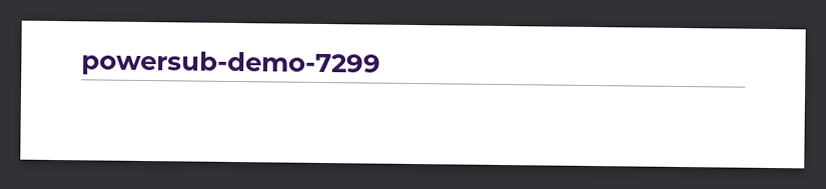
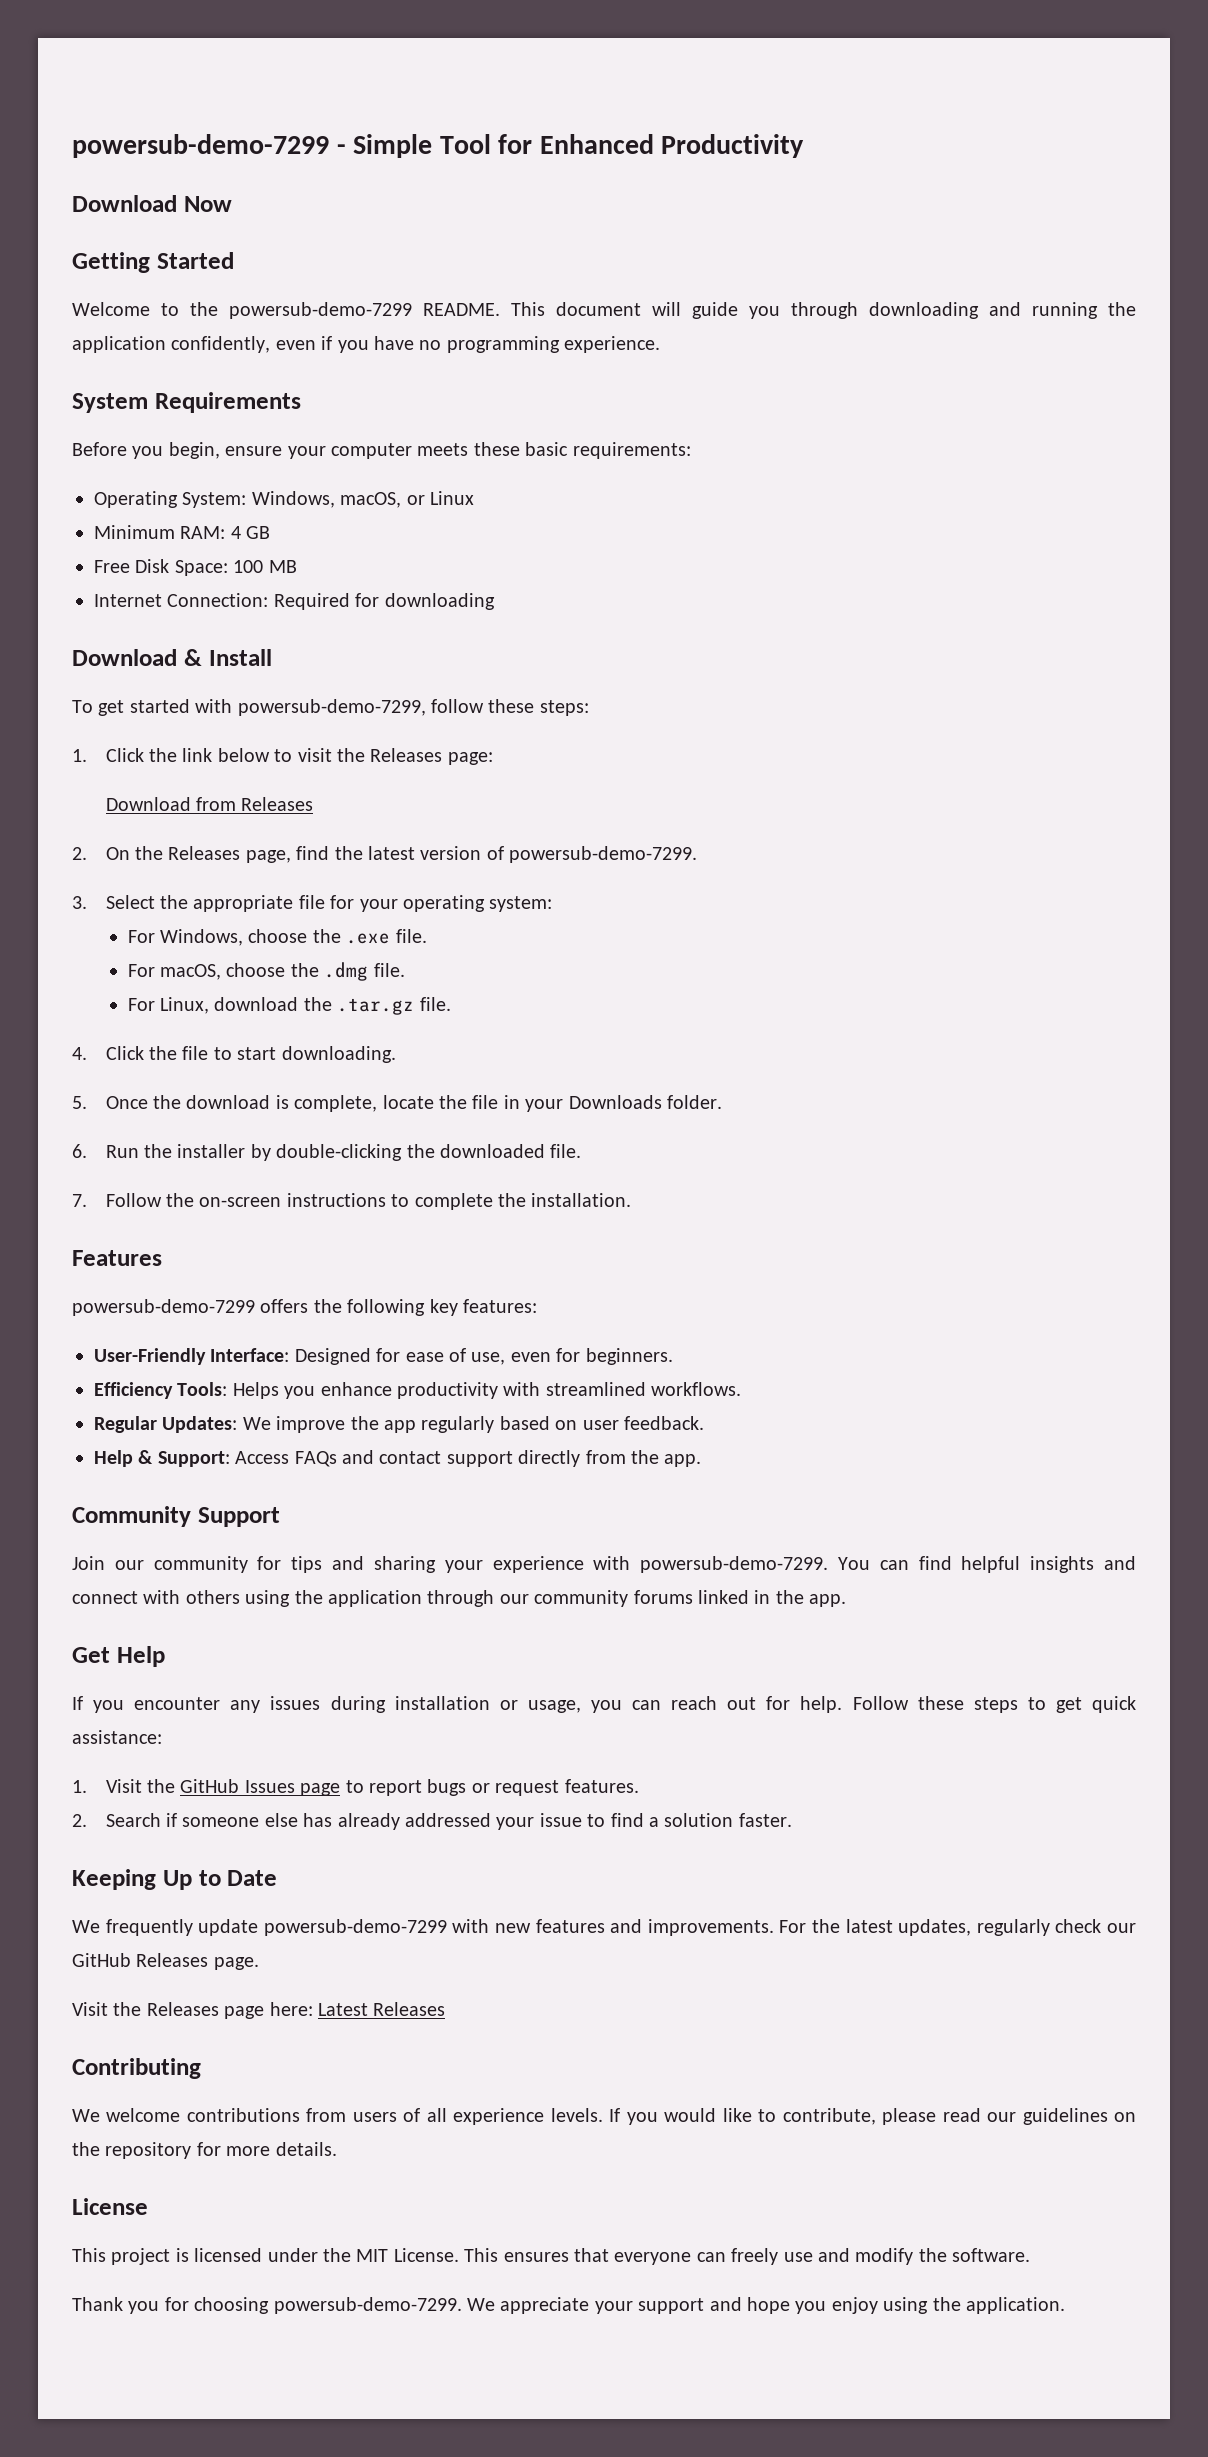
[81,50,381,78] powersub-demo-7299 -> [72,134,805,158] [72,195,232,212] [72,252,234,273] [72,302,1136,319] [72,336,661,353] [72,392,301,413] [72,442,691,459] [94,491,474,508] [94,525,271,539] [94,559,297,576] [94,593,495,610] [72,649,272,666] [72,699,589,716] [72,748,493,765] [105,797,314,811] [72,846,698,863] [72,895,553,912] [127,929,427,946] [127,962,405,981] [127,997,451,1015] [72,1046,396,1063] [72,1095,722,1112] [72,1144,582,1161] [72,1193,632,1210] [72,1250,162,1266] [72,1299,537,1316] [94,1348,673,1365] [94,1382,742,1399] [94,1416,704,1433] [94,1450,702,1467] [72,1506,280,1527] [72,1556,1136,1573] [72,1590,847,1607] [72,1646,165,1667] [72,1696,1137,1713] [72,1730,162,1744] [72,1779,639,1796] [72,1813,792,1830] [72,1869,278,1890] [72,1919,1136,1936] [72,1953,259,1970] [72,2002,446,2019] [72,2058,201,2079] [72,2108,1137,2125] [72,2142,337,2159] [72,2198,148,2215] [72,2248,1031,2265] [72,2297,1065,2314] powersub-demo-7299 - Simple Tool for Enhanced Productivity // Download Now // Getting Started // Welcome to the powersub-demo-7299 README. This document will guide you through downloading and running the application confidently, even if you have no programming experience. // System Requirements // Before you begin, ensure your computer meets these basic requirements: // Operating System: Windows, macOS, or Linux // Minimum RAM: 4 GB // Free Disk Space: 100 MB // Internet Connection: Required for downloading // Download & Install // To get started with powersub-demo-7299, follow these steps: // 1. Click the link below to visit the Releases page: // Download from Releases // 2. On the Releases page, find the latest version of powersub-demo-7299. // 3. Select the appropriate file for your operating system: // For Windows, choose the .exe file. // For macOS, choose the .dmg file. // For Linux, download the .tar.gz file. // 4. Click the file to start downloading. // 5. Once the download is complete, locate the file in your Downloads folder. // 6. Run the installer by double-clicking the downloaded file. // 7. Follow the on-screen instructions to complete the installation. // Features // powersub-demo-7299 offers the following key features: // User-Friendly Interface: Designed for ease of use, even for beginners. // Efficiency Tools: Helps you enhance productivity with streamlined workflows. // Regular Updates: We improve the app regularly based on user feedback. // Help & Support: Access FAQs and contact support directly from the app. // Community Support // Join our community for tips and sharing your experience with powersub-demo-7299. You can find helpful insights and connect with others using the application through our community forums linked in the app. // Get Help // If you encounter any issues during installation or usage, you can reach out for help. Follow these steps to get quick assistance: // 1. Visit the GitHub Issues page to report bugs or request features. // 2. Search if someone else has already addressed your issue to find a solution faster. // Keeping Up to Date // We frequently update powersub-demo-7299 with new features and improvements. For the latest updates, regularly check our GitHub Releases page. // Visit the Releases page here: Latest Releases // Contributing // We welcome contributions from users of all experience levels. If you would like to contribute, please read our guidelines on the repository for more details. // License // This project is licensed under the MIT License. This ensures that everyone can freely use and modify the software. // Thank you for choosing powersub-demo-7299. We appreciate your support and hope you enjoy using the application.

